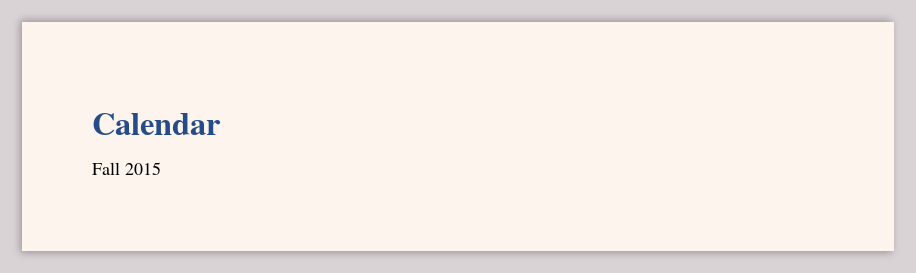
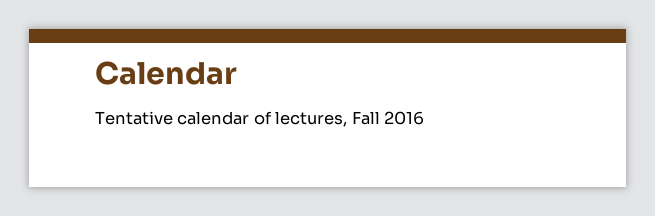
[92,162,161,175] Fall 2015 -> [95,111,425,127] Tentative calendar of lectures, Fall 2016

